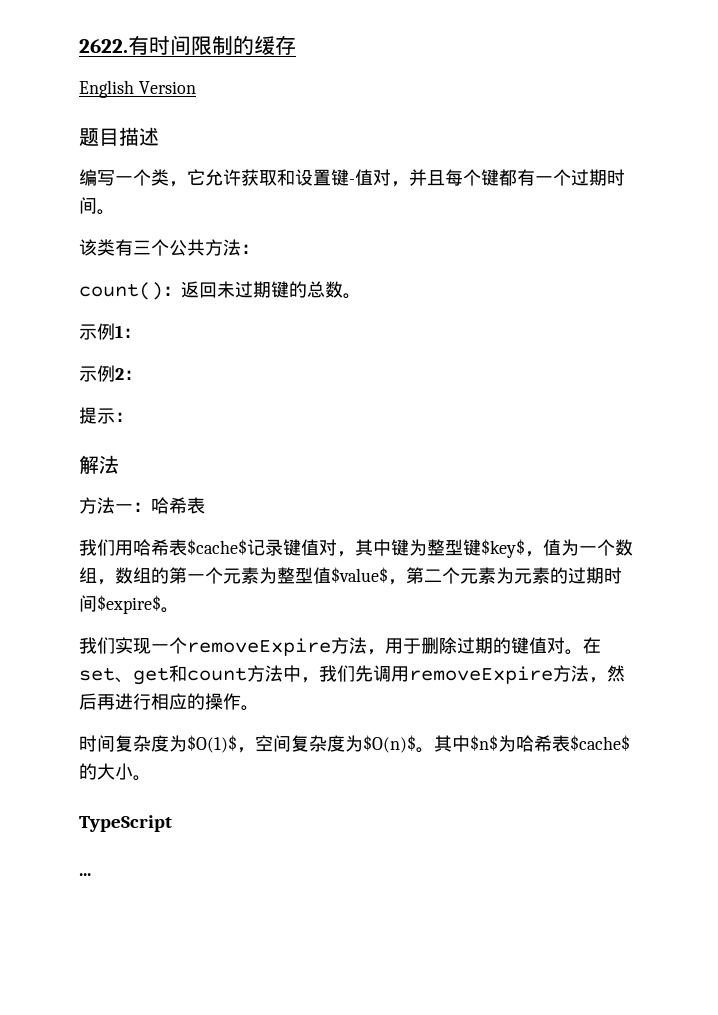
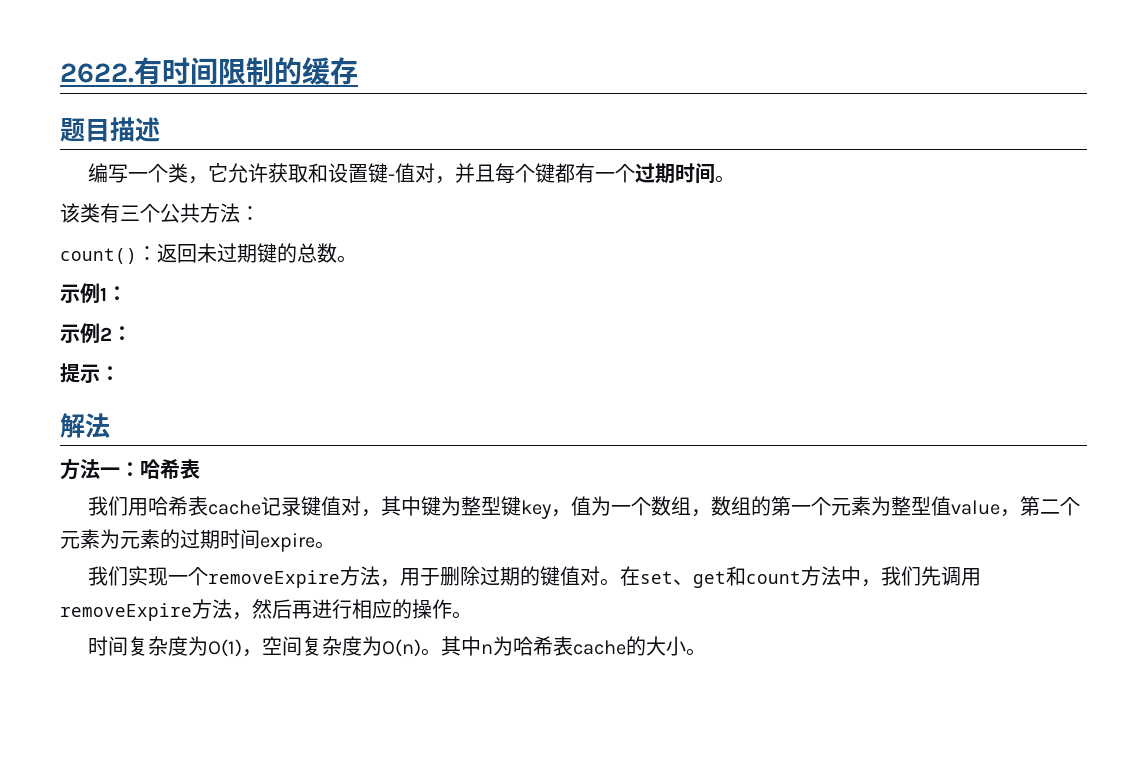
[79,80,196,98] // English Version -> (358, 71) none
[187,539,247,555] $cache$ -> [208,500,262,515] cache
[481,539,525,558] $key$ -> [521,500,552,519] key
[331,567,388,583] $value$ -> [951,500,1001,515] value
[97,595,161,614] $expire$ -> [260,533,315,552] expire
[187,735,237,753] $O(1)$ -> [208,639,243,657] O(1)
[363,735,498,753] $O(n)$。其中$n$ -> [382,636,494,657] O(n)。其中n
[570,735,630,751] $cache$ -> [573,640,627,655] cache
[79,815,172,832] [79,873,91,876] // TypeScript // ... -> (707, 652) none

